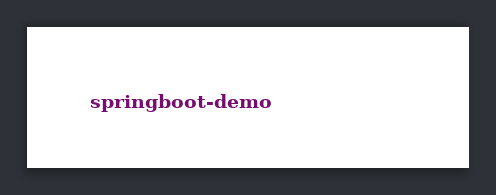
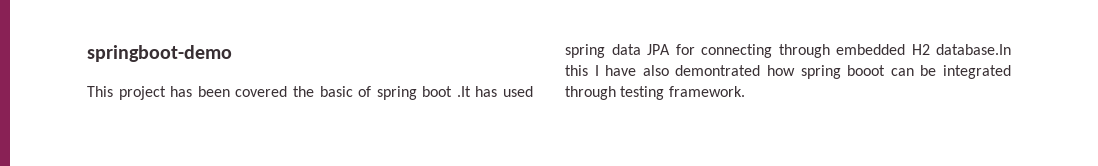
(272, 103) none -> [87,86,533,100] [565,44,1011,58] [565,65,1012,79] [565,86,745,100] // This project has been covered the basic of spring boot .It has used spring data JPA for connecting through embedded H2 database.In this I have also demontrated how spring booot can be integrated through testing framework.

